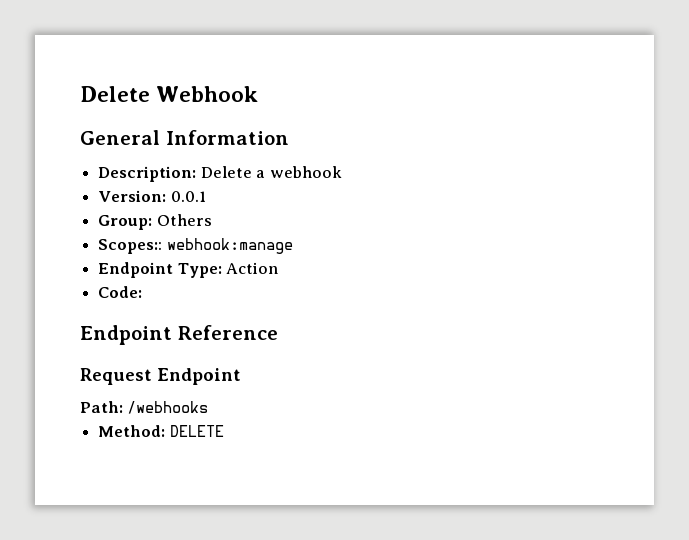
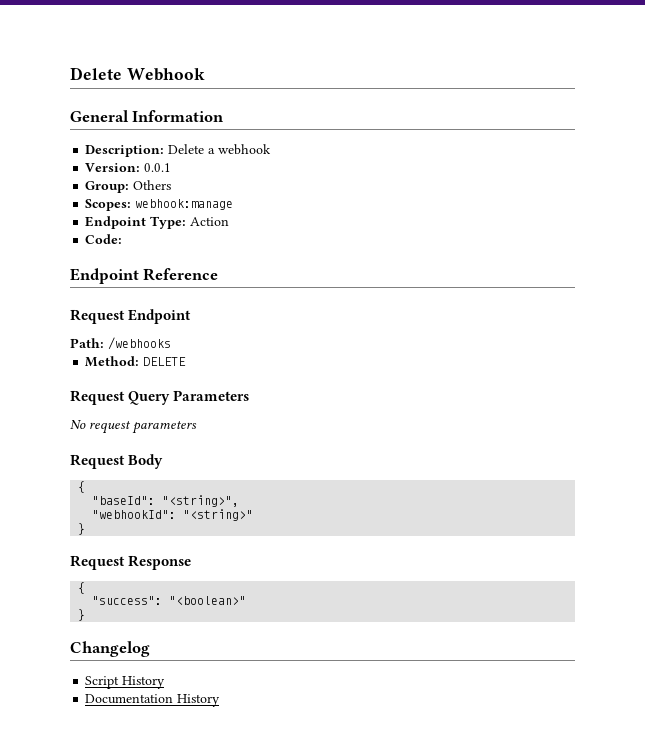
[98,239,163,254] Scopes:: -> [85,199,132,211] Scopes:
(224, 431) none -> [70,390,250,405] [70,420,197,434] [70,454,164,469] [78,481,86,493] [92,495,240,507] [92,509,254,521] [78,523,86,535] [70,555,192,570] [78,582,86,594] [92,596,247,605] [78,609,86,621] [70,641,150,657] [85,676,166,689] [85,694,221,707] // Request Query Parameters // No request parameters // Request Body // { // "baseId": "<string>", // "webhookId": "<string>" // } // Request Response // { // "success": "<boolean>" // } // Changelog // Script History // Documentation History

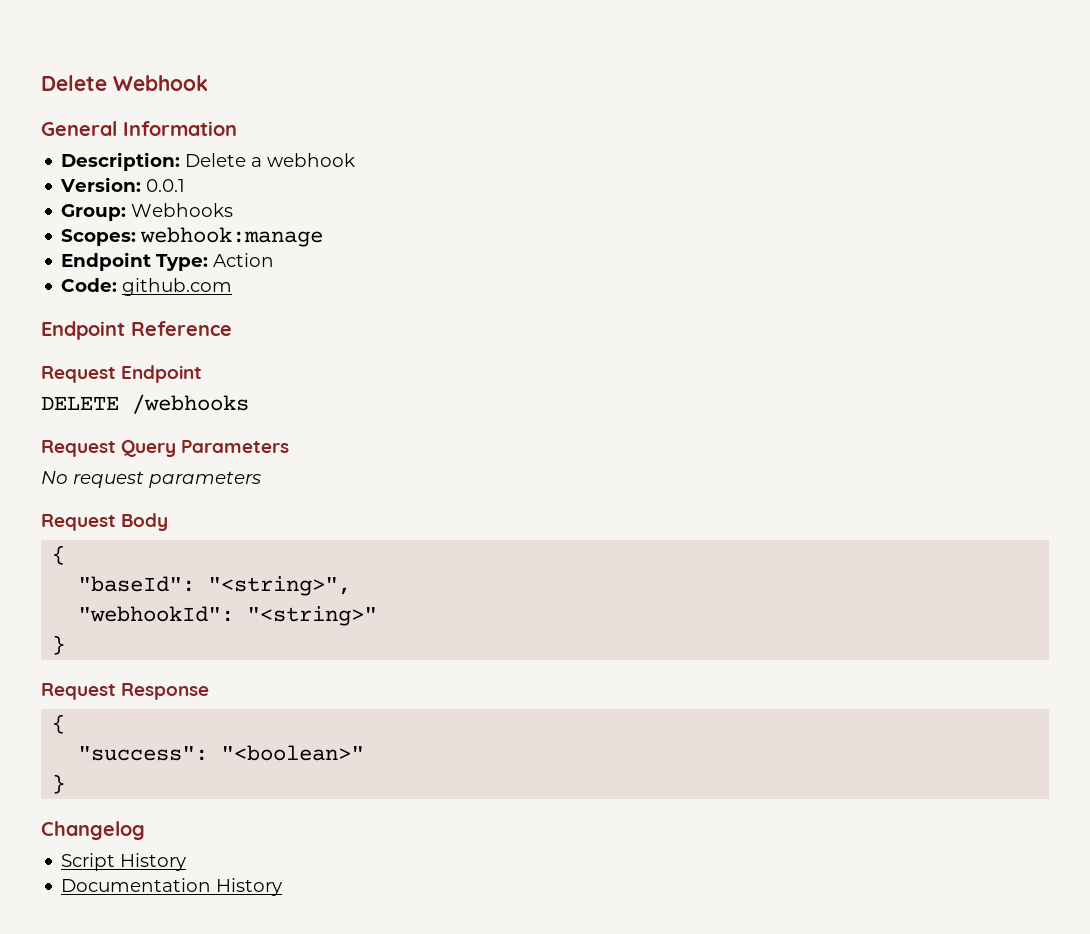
[133,180,172,190] Others -> [131,203,234,217] Webhooks
(123, 239) none -> [122,278,233,296] github.com
[70,338,104,348] Path: -> [41,396,119,410] DELETE
[85,356,187,367] // Method: DELETE -> (249, 404) none

